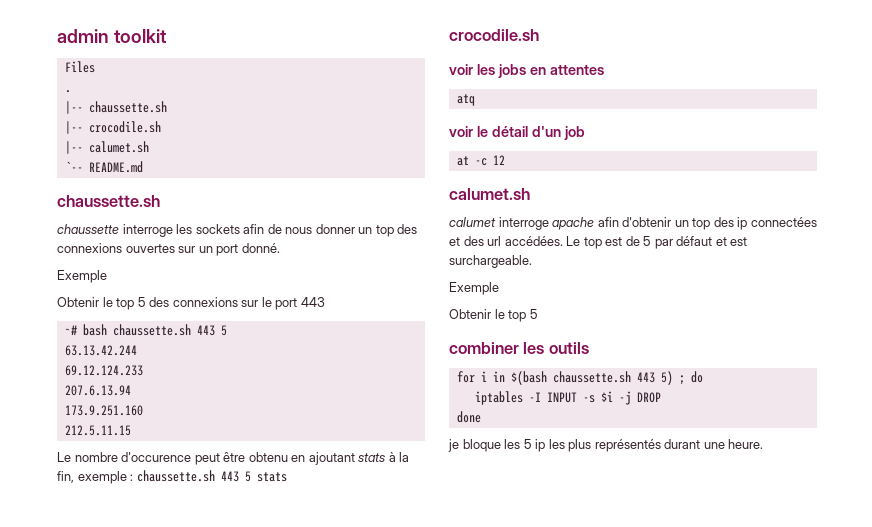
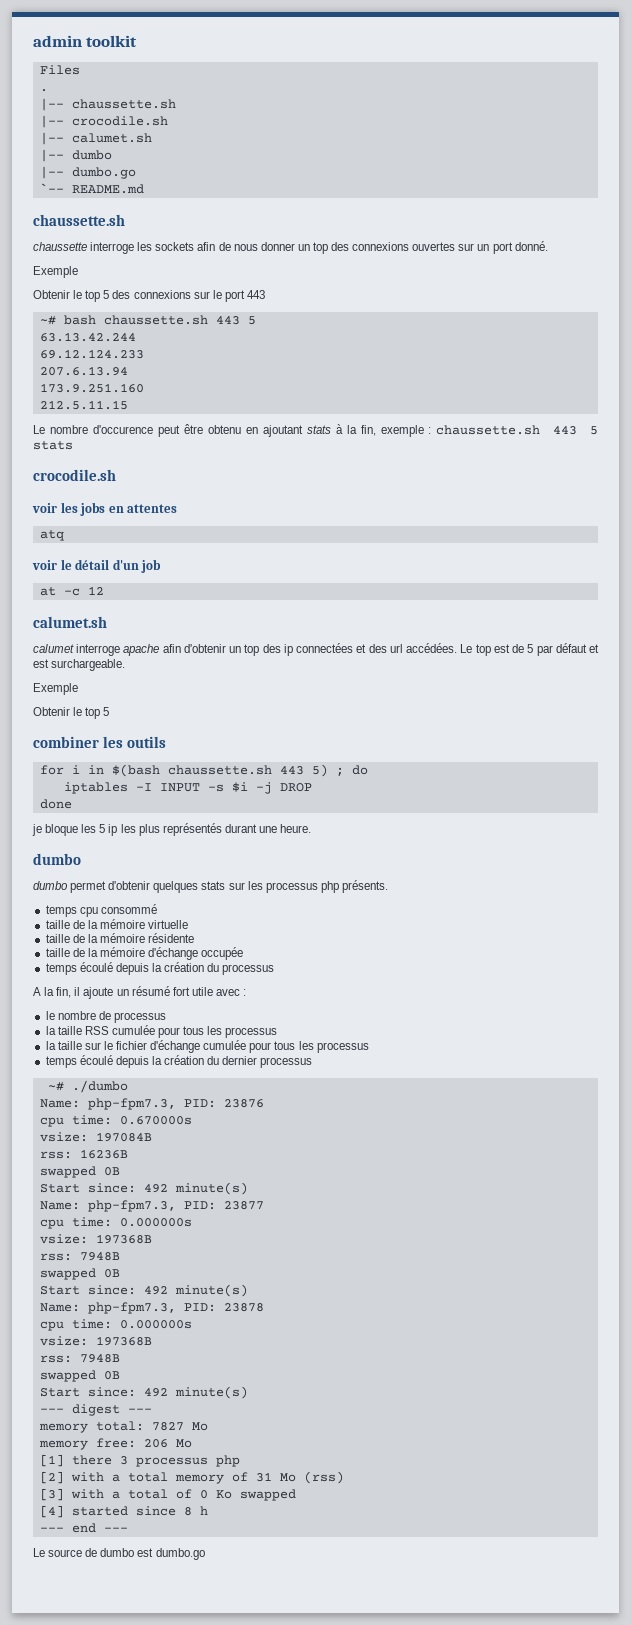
(149, 147) none -> [39,149,112,162] [39,166,136,179] // |-- dumbo // |-- dumbo.go
(764, 444) none -> [33,853,81,865] [33,880,388,893] [45,904,157,917] [45,919,189,929] [45,933,195,943] [45,947,244,960] [45,962,275,975] [33,986,247,999] [45,1011,166,1023] [45,1025,278,1038] [45,1040,369,1053] [45,1055,313,1068] [47,1080,128,1093] [39,1098,264,1110] [39,1115,192,1127] [39,1132,152,1142] [39,1149,128,1159] [39,1166,120,1178] [39,1182,248,1195] [39,1200,264,1212] [39,1217,192,1229] [39,1234,152,1244] [39,1252,120,1261] [39,1268,120,1280] [39,1284,248,1297] [39,1302,264,1314] [39,1319,192,1331] [39,1336,152,1346] [39,1354,120,1363] [39,1370,120,1382] [39,1386,248,1399] [39,1404,152,1416] [38,1421,208,1433] [38,1438,192,1450] [39,1454,240,1467] [39,1471,344,1484] [39,1488,296,1501] [39,1505,208,1518] [39,1523,128,1533] [33,1548,205,1560] // dumbo // dumbo permet d'obtenir quelques stats sur les processus php présents. // temps cpu consommé // taille de la mémoire virtuelle // taille de la mémoire résidente // taille de la mémoire d'échange occupée // temps écoulé depuis la création du processus // A la fin, il ajoute un résumé fort utile avec : // le nombre de processus // la taille RSS cumulée pour tous les processus // la taille sur le fichier d'échange cumulée pour tous les processus // temps écoulé depuis la création du dernier processus // ~# ./dumbo // Name: php-fpm7.3, PID: 23876 // cpu time: 0.670000s // vsize: 197084B // rss: 16236B // swapped 0B // Start since: 492 minute(s) // Name: php-fpm7.3, PID: 23877 // cpu time: 0.000000s // vsize: 197368B // rss: 7948B // swapped 0B // Start since: 492 minute(s) // Name: php-fpm7.3, PID: 23878 // cpu time: 0.000000s // vsize: 197368B // rss: 7948B // swapped 0B // Start since: 492 minute(s) // --- digest --- // memory total: 7827 Mo // memory free: 206 Mo // [1] there 3 processus php // [2] with a total memory of 31 Mo (rss) // [3] with a total of 0 Ko swapped // [4] started since 8 h // --- end --- // Le source de dumbo est dumbo.go

